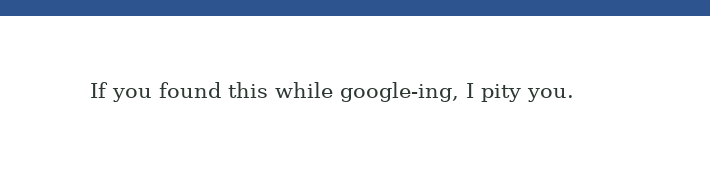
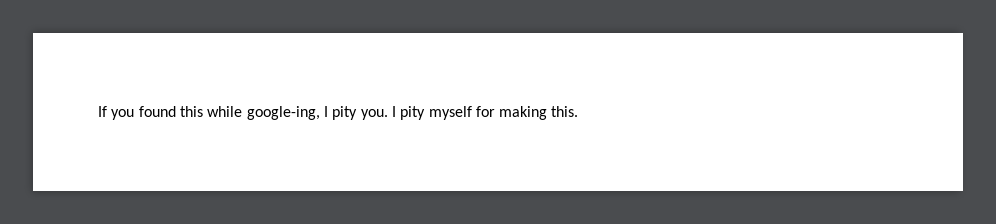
(574, 95) none -> [391,106,579,120] I pity myself for making this.

